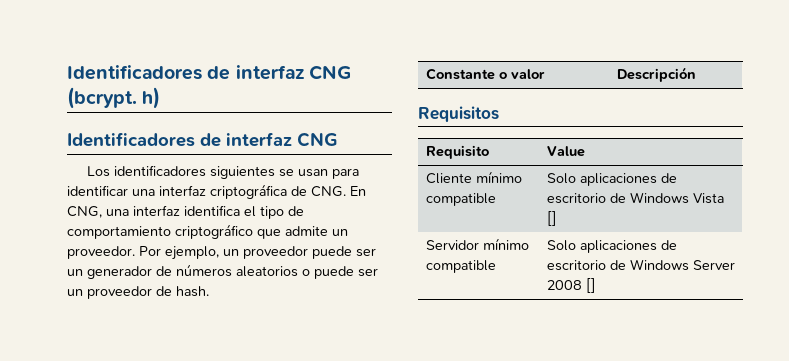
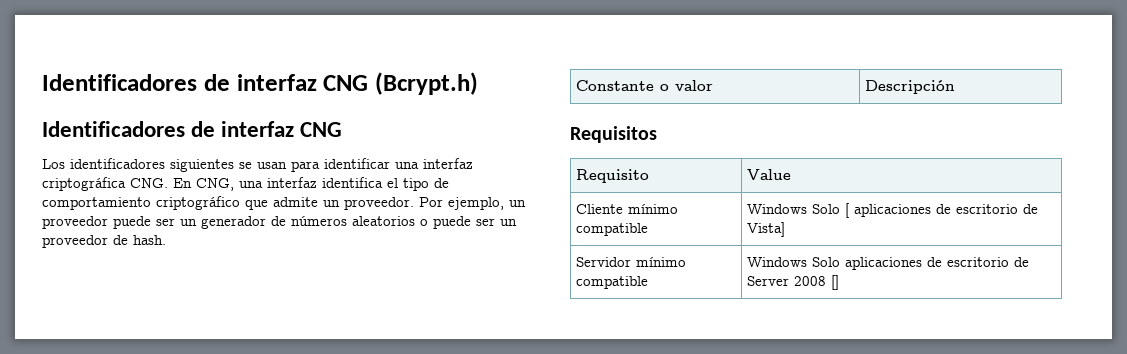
[67,65,351,80] [67,87,161,109] Identificadores de interfaz CNG (bcrypt. h) -> [42,72,478,95] Identificadores de interfaz CNG (Bcrypt.h)
[291,186,307,196] de -> (126, 184) none
[546,173,677,186] [546,192,724,204] [546,211,557,226] [425,238,529,250] [425,260,496,273] [546,240,677,253] [546,259,689,271] Solo aplicaciones de escritorio de Windows Vista [] // Servidor mínimo compatible | Solo aplicaciones de escritorio de Windows -> [747,203,1039,218] [747,222,786,237] [576,257,687,267] [576,276,649,289] [747,257,1030,270] Windows Solo [ aplicaciones de escritorio de Vista] // Servidor mínimo compatible | Windows Solo aplicaciones de escritorio de

